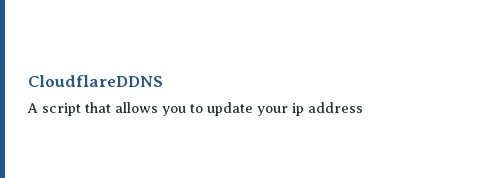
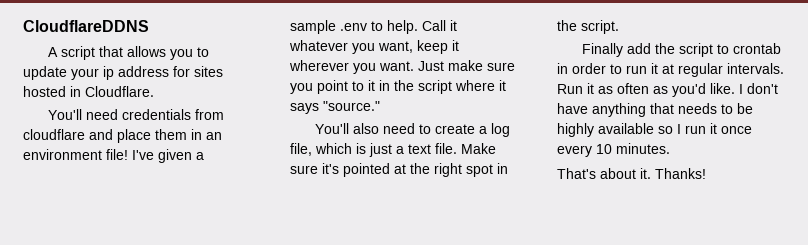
(363, 107) none -> [173,66,223,77] [23,86,154,97] [48,109,225,120] [23,129,222,143] [23,149,204,163] [290,20,457,34] [289,40,459,54] [289,60,515,74] [290,80,506,94] [290,101,380,114] [315,123,511,137] [290,143,496,157] [290,163,508,177] [557,20,619,34] [582,43,782,57] [557,63,784,77] [557,83,778,97] [557,103,753,117] [557,123,752,137] [557,143,670,157] [557,168,706,179] for sites hosted in Cloudflare. // You'll need credentials from cloudflare and place them in an environment file! I've given a sample .env to help. Call it whatever you want, keep it wherever you want. Just make sure you point to it in the script where it says "source." // You'll also need to create a log file, which is just a text file. Make sure it's pointed at the right spot in the script. // Finally add the script to crontab in order to run it at regular intervals. Run it as often as you'd like. I don't have anything that needs to be highly available so I run it once every 10 minutes. // That's about it. Thanks!

